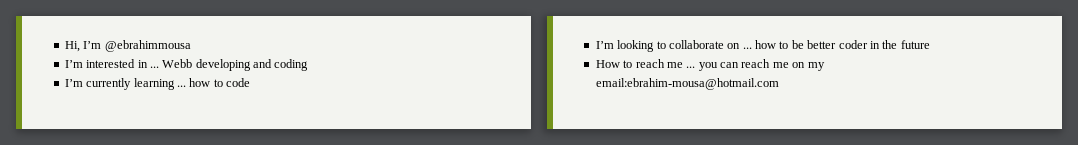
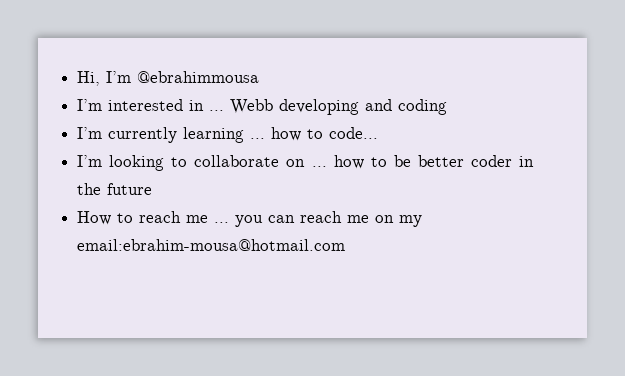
[226,78,250,87] code -> [329,127,379,139] code...

